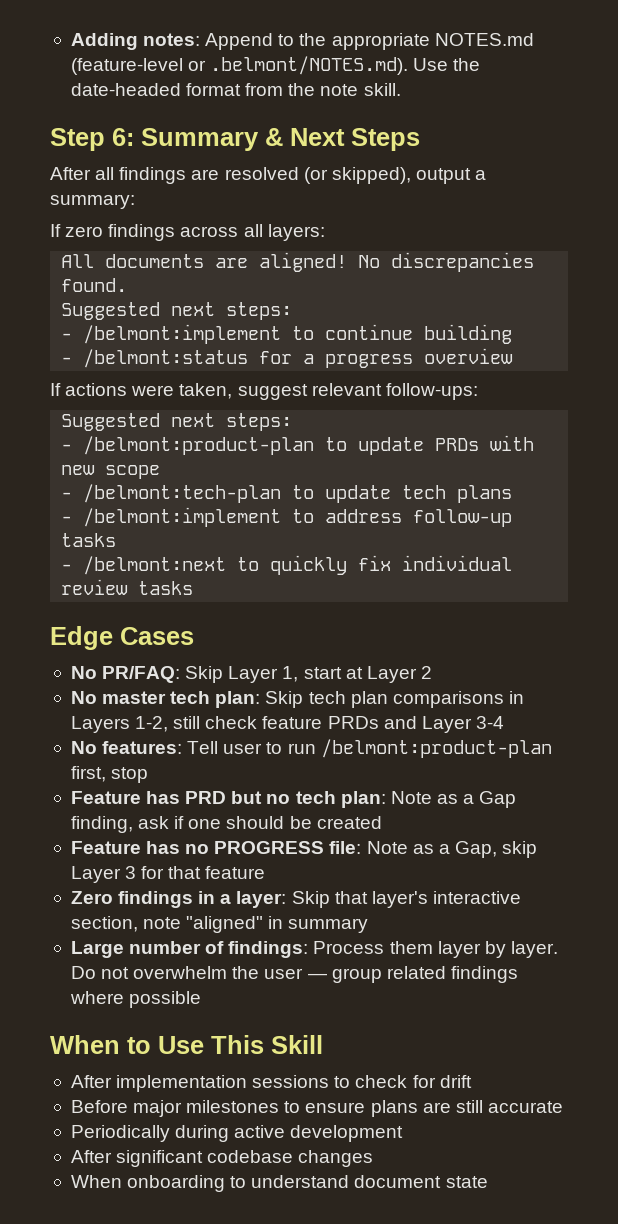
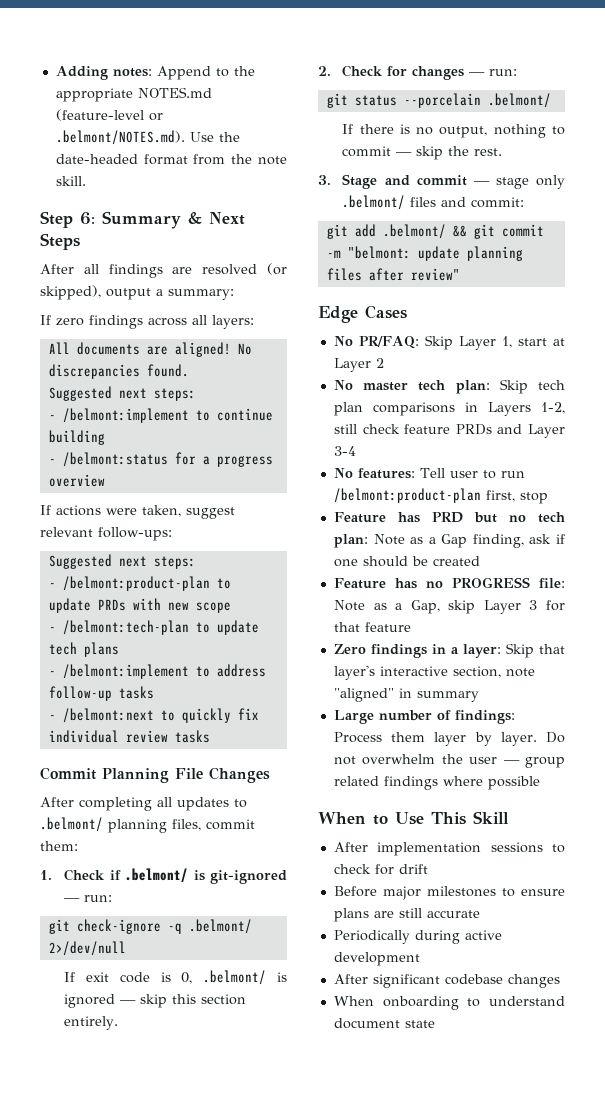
(194, 588) none -> [40,767,270,783] [40,797,247,811] [40,817,255,833] [40,841,78,851] [40,868,287,884] [64,895,113,902] [48,919,252,934] [48,941,126,956] [64,970,287,985] [64,994,247,1008] [64,1016,119,1030] [318,65,518,80] [326,93,551,108] [342,124,565,138] [342,146,503,160] [318,174,565,189] [342,195,525,210] [326,224,544,239] [326,246,523,261] [326,268,460,281] // Commit Planning File Changes // After completing all updates to .belmont/ planning files, commit them: // 1. Check if .belmont/ is git-ignored — run: // git check-ignore -q .belmont/ 2>/dev/null // If exit code is 0, .belmont/ is ignored — skip this section entirely. // 2. Check for changes — run: // git status --porcelain .belmont/ // If there is no output, nothing to commit — skip the rest. // 3. Stage and commit — stage only .belmont/ files and commit: // git add .belmont/ && git commit -m "belmont: update planning files after review"

